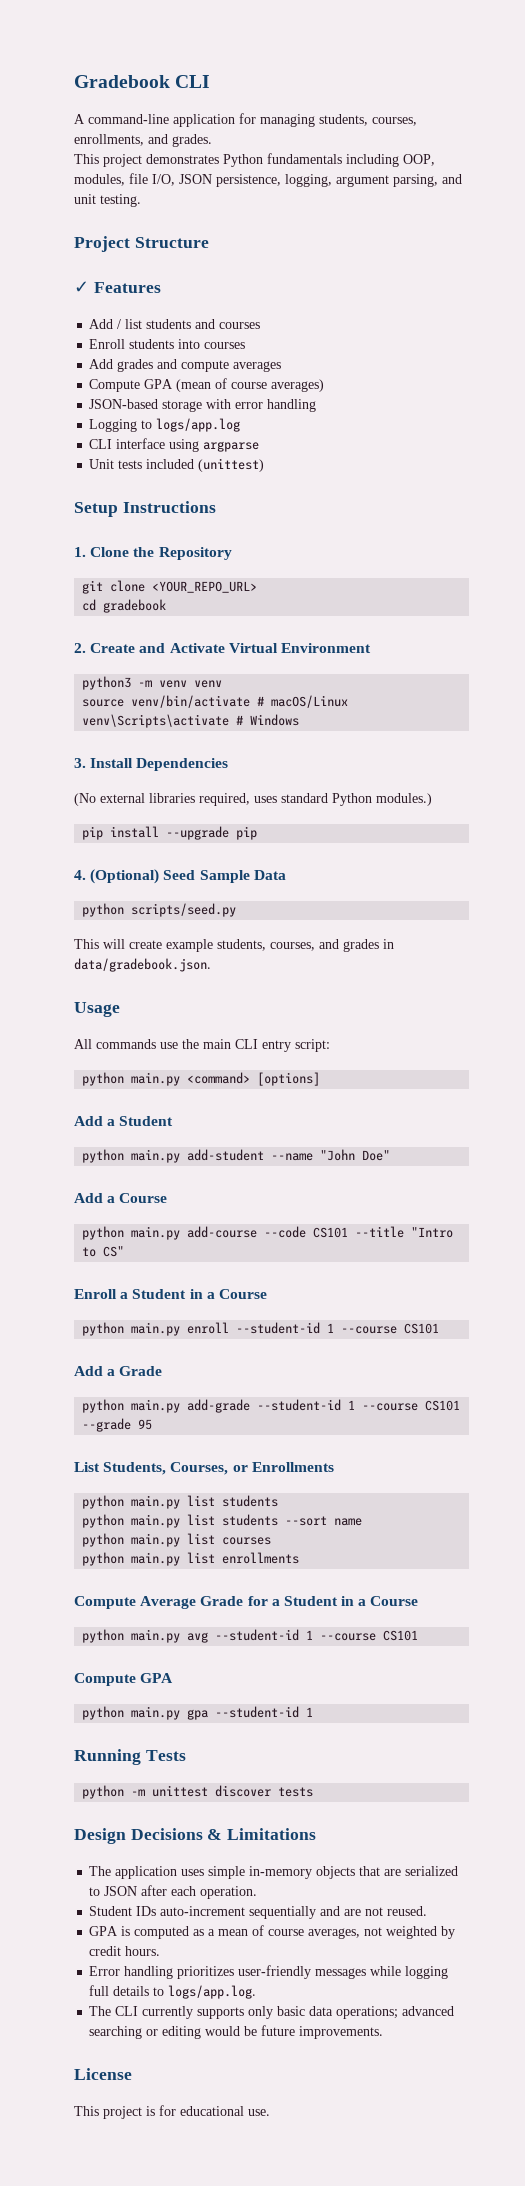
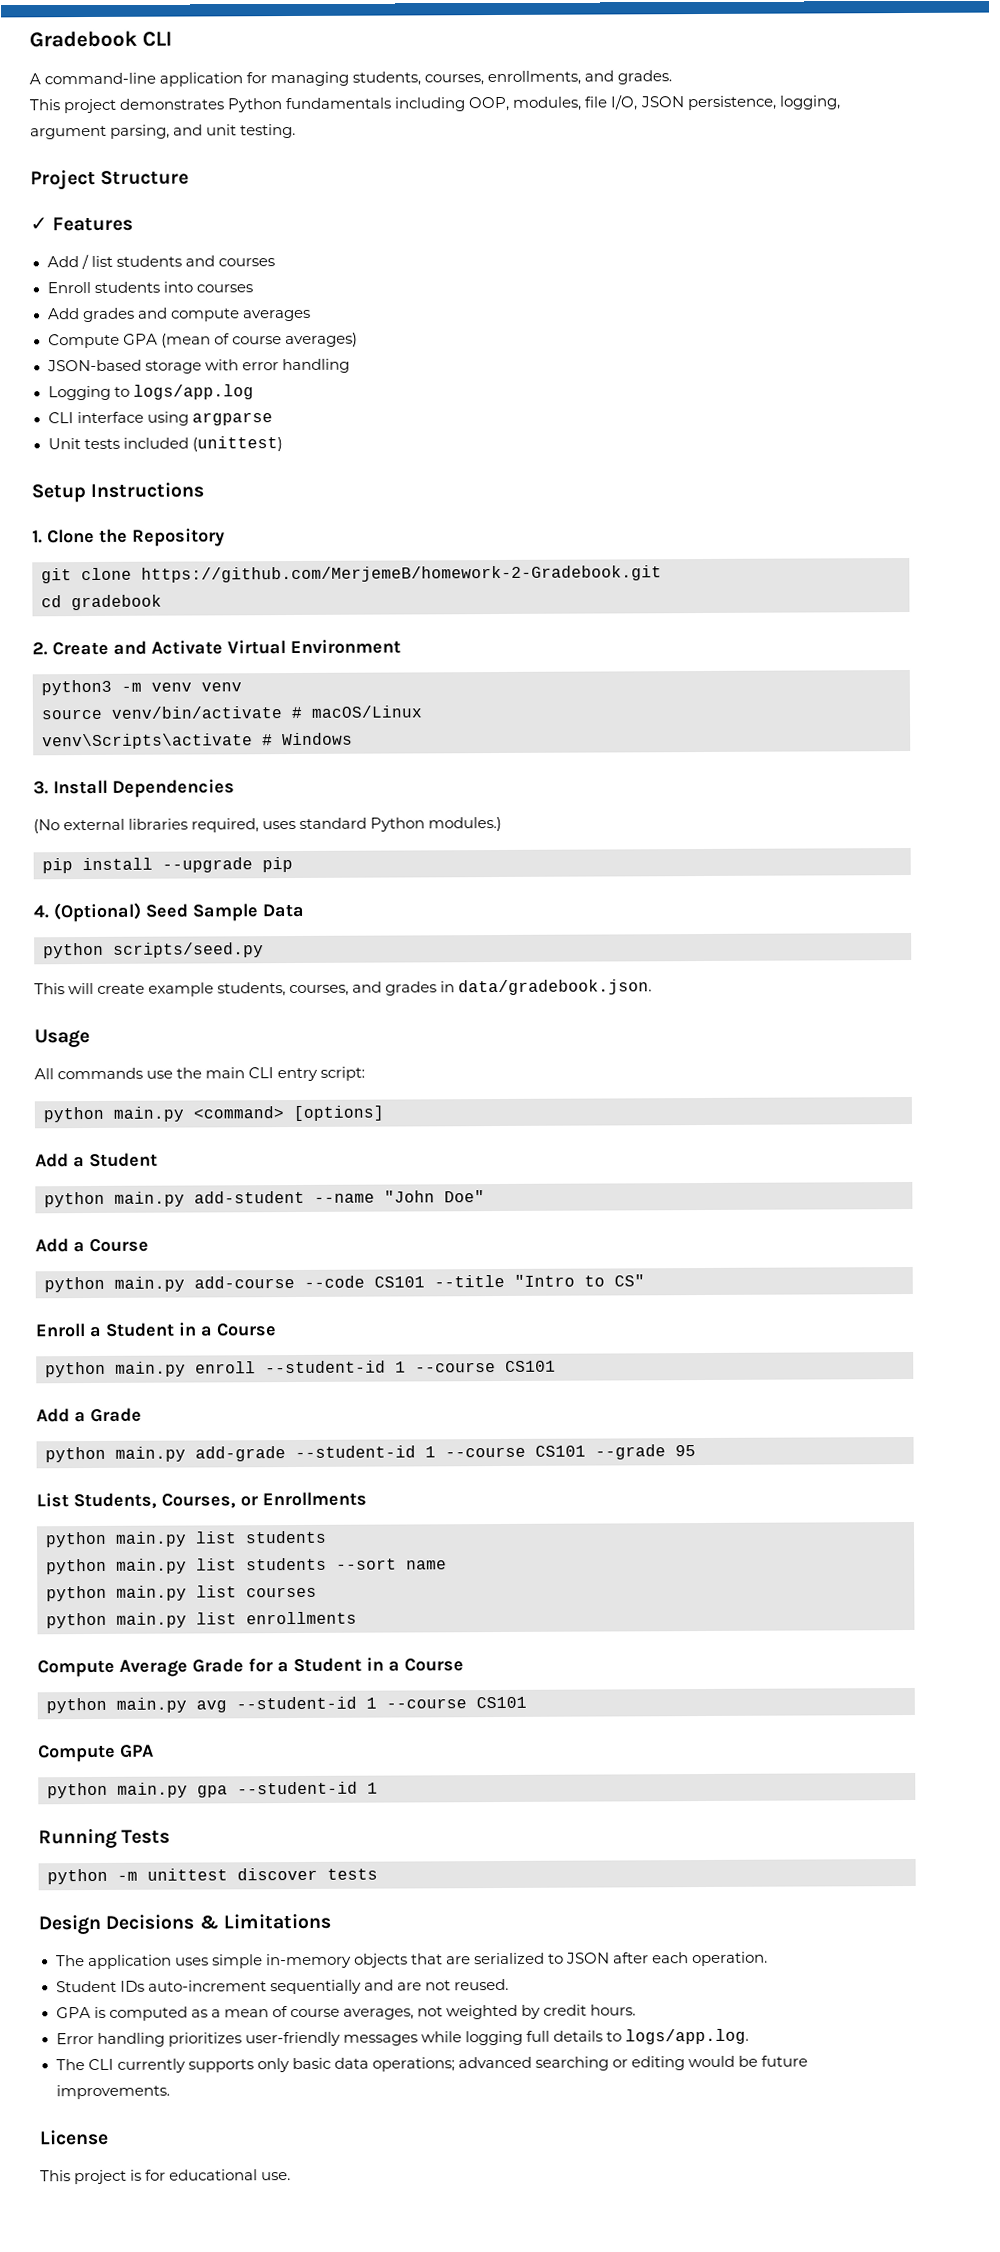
[152,581,258,593] <YOUR_REPO_URL> -> [141,565,662,583] https://github.com/MerjemeB/homework-2-Gradebook.git

